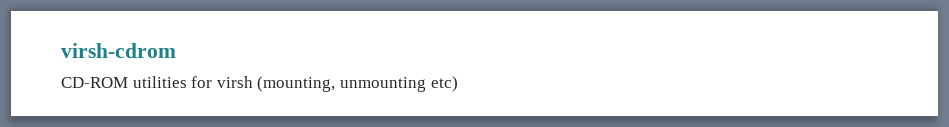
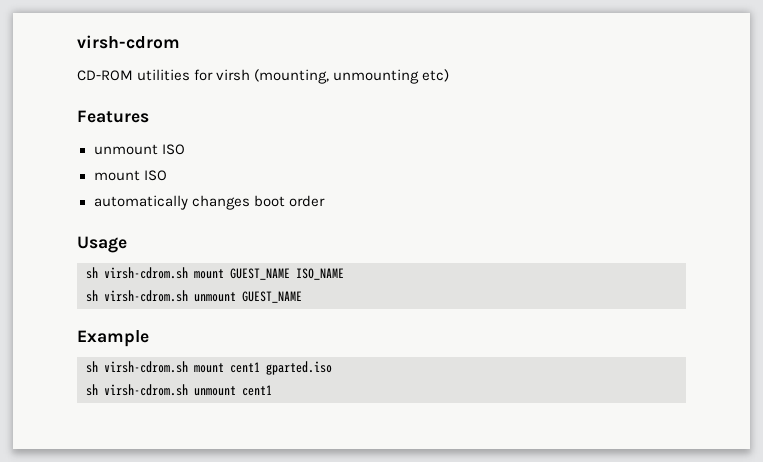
(458, 84) none -> [77,110,149,123] [93,144,185,155] [93,170,167,181] [93,195,325,210] [77,236,127,253] [86,267,344,280] [86,290,302,303] [77,330,149,347] [86,361,332,375] [86,384,272,396] // Features // unmount ISO // mount ISO // automatically changes boot order // Usage // sh virsh-cdrom.sh mount GUEST_NAME ISO_NAME // sh virsh-cdrom.sh unmount GUEST_NAME // Example // sh virsh-cdrom.sh mount cent1 gparted.iso // sh virsh-cdrom.sh unmount cent1

